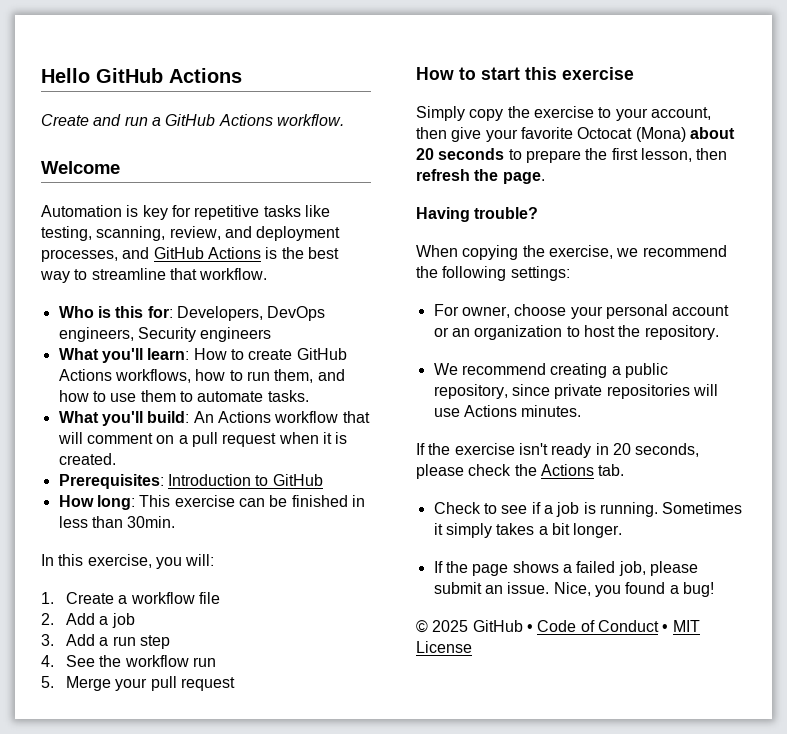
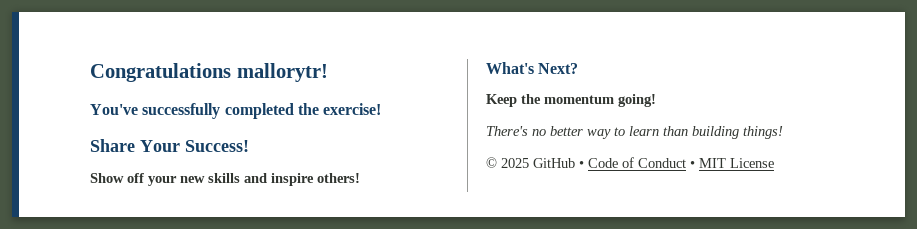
[41,68,242,83] [41,114,344,126] [41,161,120,174] [41,205,330,220] [41,226,341,241] [41,247,339,262] [40,268,268,283] [58,306,326,321] [58,327,272,342] [58,348,347,363] [58,369,345,383] [58,390,309,402] [58,411,370,426] [57,432,348,447] [58,453,116,465] [58,474,323,489] [58,495,365,510] [58,516,176,528] [41,554,215,569] [41,592,220,604] [41,613,135,628] [41,634,170,649] [41,655,216,667] [41,676,235,691] [416,67,634,80] [416,106,711,121] [416,127,735,142] [416,148,728,163] [416,169,545,184] [416,207,539,222] [416,245,727,260] [416,266,570,281] [433,304,730,319] [433,325,719,340] [433,363,668,378] [433,384,718,399] [433,405,582,417] [416,443,700,458] [416,464,625,479] [433,502,743,517] [433,523,623,538] [433,561,698,576] [433,582,714,597] Hello GitHub Actions // Create and run a GitHub Actions workflow. // Welcome // Automation is key for repetitive tasks like testing, scanning, review, and deployment processes, and GitHub Actions is the best way to streamline that workflow. // Who is this for: Developers, DevOps engineers, Security engineers // What you'll learn: How to create GitHub Actions workflows, how to run them, and how to use them to automate tasks. // What you'll build: An Actions workflow that will comment on a pull request when it is created. // Prerequisites: Introduction to GitHub // How long: This exercise can be finished in less than 30min. // In this exercise, you will: // 1. Create a workflow file // 2. Add a job // 3. Add a run step // 4. See the workflow run // 5. Merge your pull request // How to start this exercise // Simply copy the exercise to your account, then give your favorite Octocat (Mona) about 20 seconds to prepare the first lesson, then refresh the page. // Having trouble? // When copying the exercise, we recommend the following settings: // For owner, choose your personal account or an organization to host the repository. // We recommend creating a public repository, since private repositories will use Actions minutes. // If the exercise isn't ready in 20 seconds, please check the Actions tab. // Check to see if a job is running. Sometimes it simply takes a bit longer. // If the page shows a failed job, please submit an issue. Nice, you found a bug! -> [90,63,328,82] [90,103,382,119] [90,139,249,152] [90,173,360,186] [486,62,579,74] [486,94,656,107] [486,126,783,139] Congratulations mallorytr! // You've successfully completed the exercise! // Share Your Success! // Show off your new skills and inspire others! // What's Next? // Keep the momentum going! // There's no better way to learn than building things!

